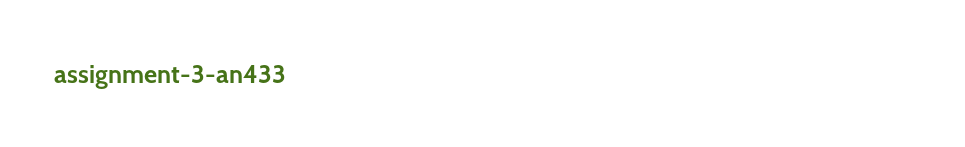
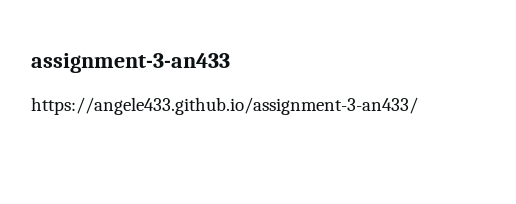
(286, 77) none -> [31,97,418,115] // https://angele433.github.io/assignment-3-an433/

